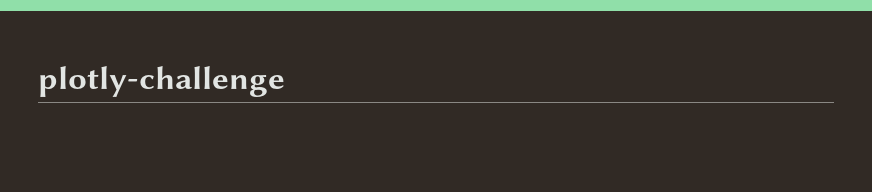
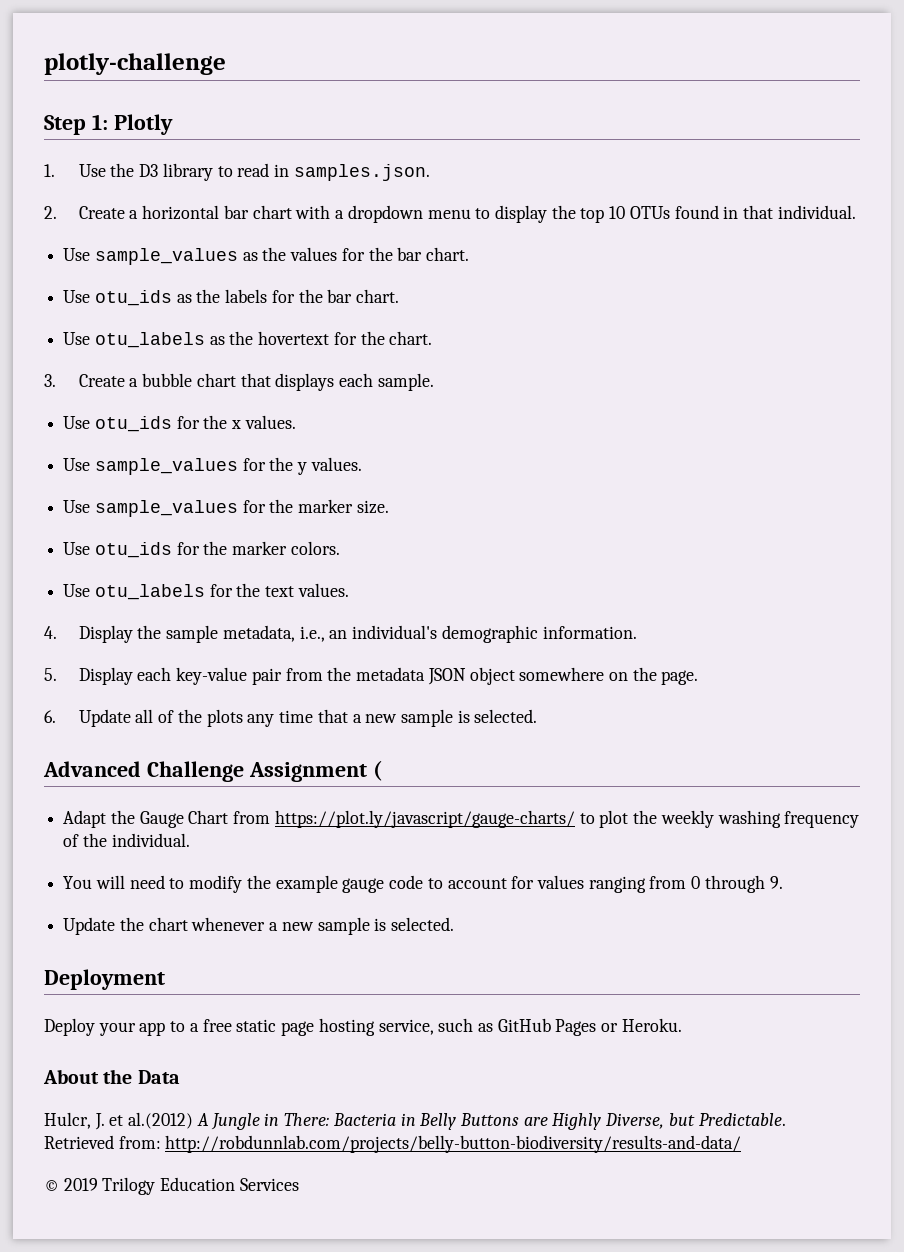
(285, 81) none -> [44,114,173,135] [44,163,430,181] [44,205,856,223] [63,247,470,265] [63,289,400,306] [63,331,433,348] [44,373,434,391] [63,415,296,432] [63,457,362,475] [63,499,389,517] [63,541,340,558] [63,583,349,600] [44,625,637,643] [44,667,699,685] [44,709,538,727] [43,760,382,782] [63,810,860,828] [63,833,190,847] [63,875,783,893] [63,917,455,935] [44,969,165,990] [44,1018,682,1036] [43,1069,180,1084] [44,1112,786,1130] [44,1135,742,1153] [44,1177,299,1195] // Step 1: Plotly // 1. Use the D3 library to read in samples.json. // 2. Create a horizontal bar chart with a dropdown menu to display the top 10 OTUs found in that individual. // Use sample_values as the values for the bar chart. // Use otu_ids as the labels for the bar chart. // Use otu_labels as the hovertext for the chart. // 3. Create a bubble chart that displays each sample. // Use otu_ids for the x values. // Use sample_values for the y values. // Use sample_values for the marker size. // Use otu_ids for the marker colors. // Use otu_labels for the text values. // 4. Display the sample metadata, i.e., an individual's demographic information. // 5. Display each key-value pair from the metadata JSON object somewhere on the page. // 6. Update all of the plots any time that a new sample is selected. // Advanced Challenge Assignment ( // Adapt the Gauge Chart from https://plot.ly/javascript/gauge-charts/ to plot the weekly washing frequency of the individual. // You will need to modify the example gauge code to account for values ranging from 0 through 9. // Update the chart whenever a new sample is selected. // Deployment // Deploy your app to a free static page hosting service, such as GitHub Pages or Heroku. // About the Data // Hulcr, J. et al.(2012) A Jungle in There: Bacteria in Belly Buttons are Highly Diverse, but Predictable. Retrieved from: http://robdunnlab.com/projects/belly-button-biodiversity/results-and-data/ // © 2019 Trilogy Education Services

